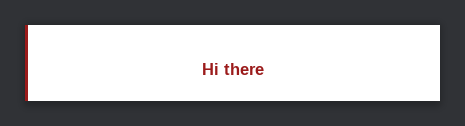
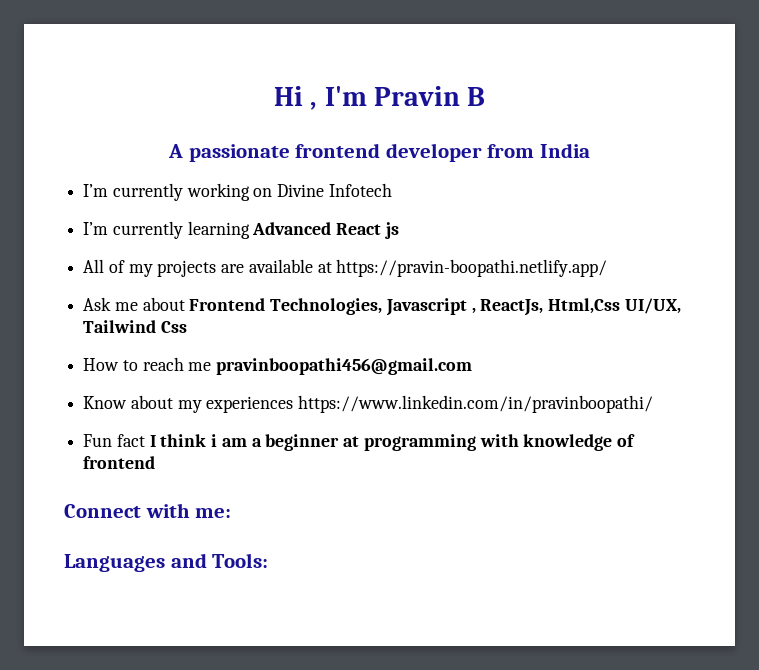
[223,63,264,75] there -> [310,86,486,110] [168,143,590,162] [83,183,392,201] [83,221,399,239] [83,259,608,277] [83,297,681,316] [83,320,187,333] [83,357,473,375] [83,395,654,413] [83,434,635,451] [83,456,156,469] [64,503,232,518] [64,553,269,572] , I'm Pravin B // A passionate frontend developer from India // I’m currently working on Divine Infotech // I’m currently learning Advanced React js // All of my projects are available at https://pravin-boopathi.netlify.app/ // Ask me about Frontend Technologies, Javascript , ReactJs, Html,Css UI/UX, Tailwind Css // How to reach me pravinboopathi456@gmail.com // Know about my experiences https://www.linkedin.com/in/pravinboopathi/ // Fun fact I think i am a beginner at programming with knowledge of frontend // Connect with me: // Languages and Tools:

